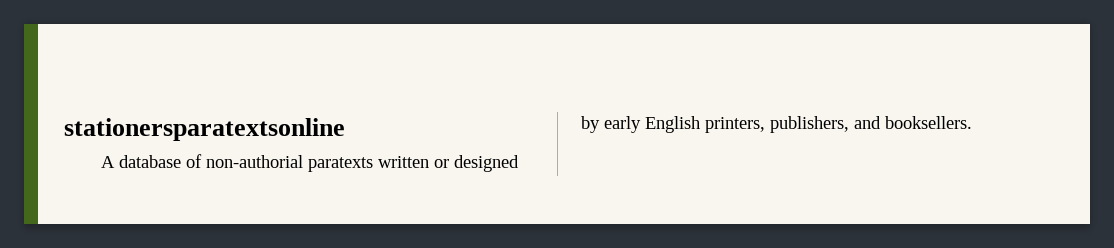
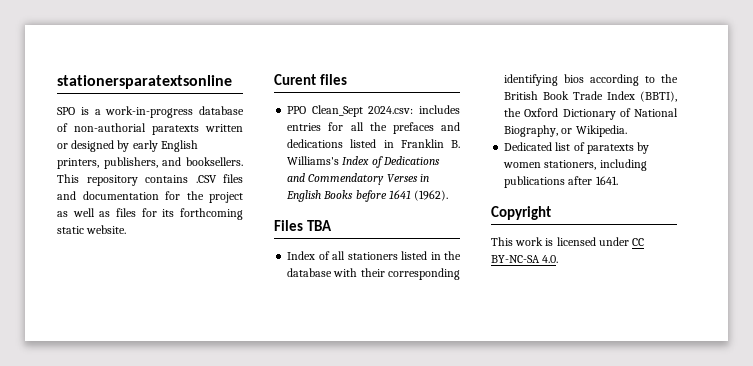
[100,156,115,168] A -> [57,106,194,118] SPO is a work-in-progress
(972, 122) none -> [57,174,243,186] [57,191,243,203] [57,208,244,220] [57,225,127,234] [274,74,347,85] [287,105,460,117] [287,122,460,134] [287,139,460,148] [287,156,440,168] [287,173,429,185] [286,190,449,202] [274,220,332,231] [287,251,461,260] [287,268,460,280] [504,74,678,86] [504,91,677,102] [504,108,678,120] [504,125,627,137] [504,142,650,154] [503,159,647,171] [504,176,618,188] [491,206,551,220] [491,237,645,246] [491,255,559,263] This repository contains .CSV files and documentation for the project as well as files for its forthcoming static website. // Curent files // PPO Clean_Sept 2024.csv: includes entries for all the prefaces and dedications listed in Franklin B. Williams's Index of Dedications and Commendatory Verses in English Books before 1641 (1962). // Files TBA // Index of all stationers listed in the database with their corresponding identifying bios according to the British Book Trade Index (BBTI), the Oxford Dictionary of National Biography, or Wikipedia. // Dedicated list of paratexts by women stationers, including publications after 1641. // Copyright // This work is licensed under CC BY-NC-SA 4.0.

